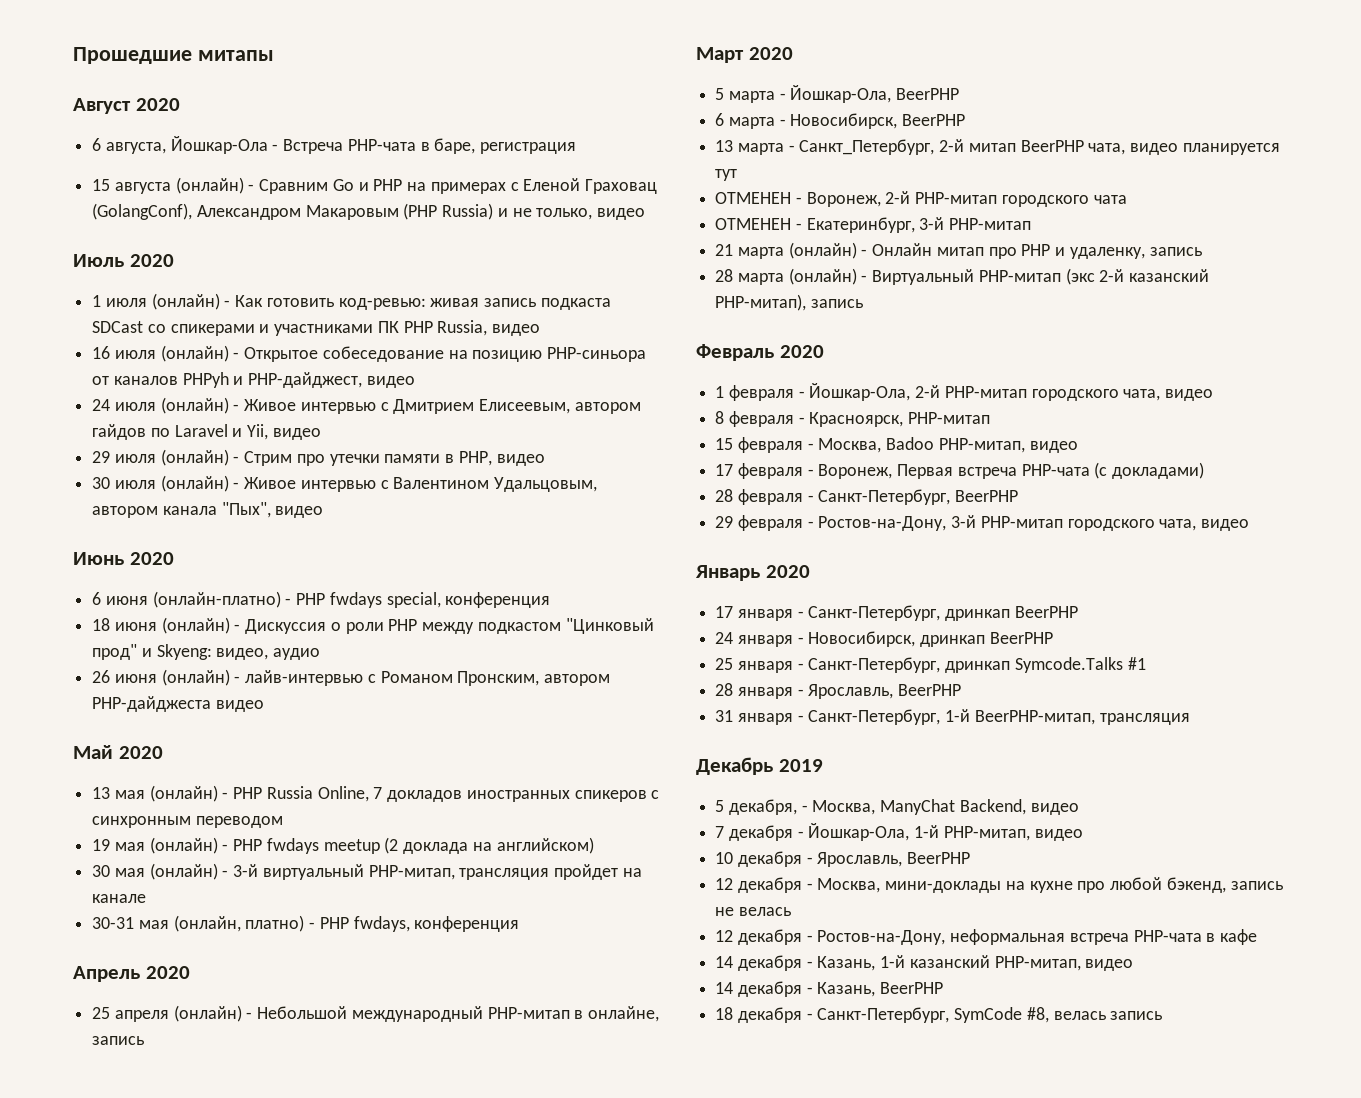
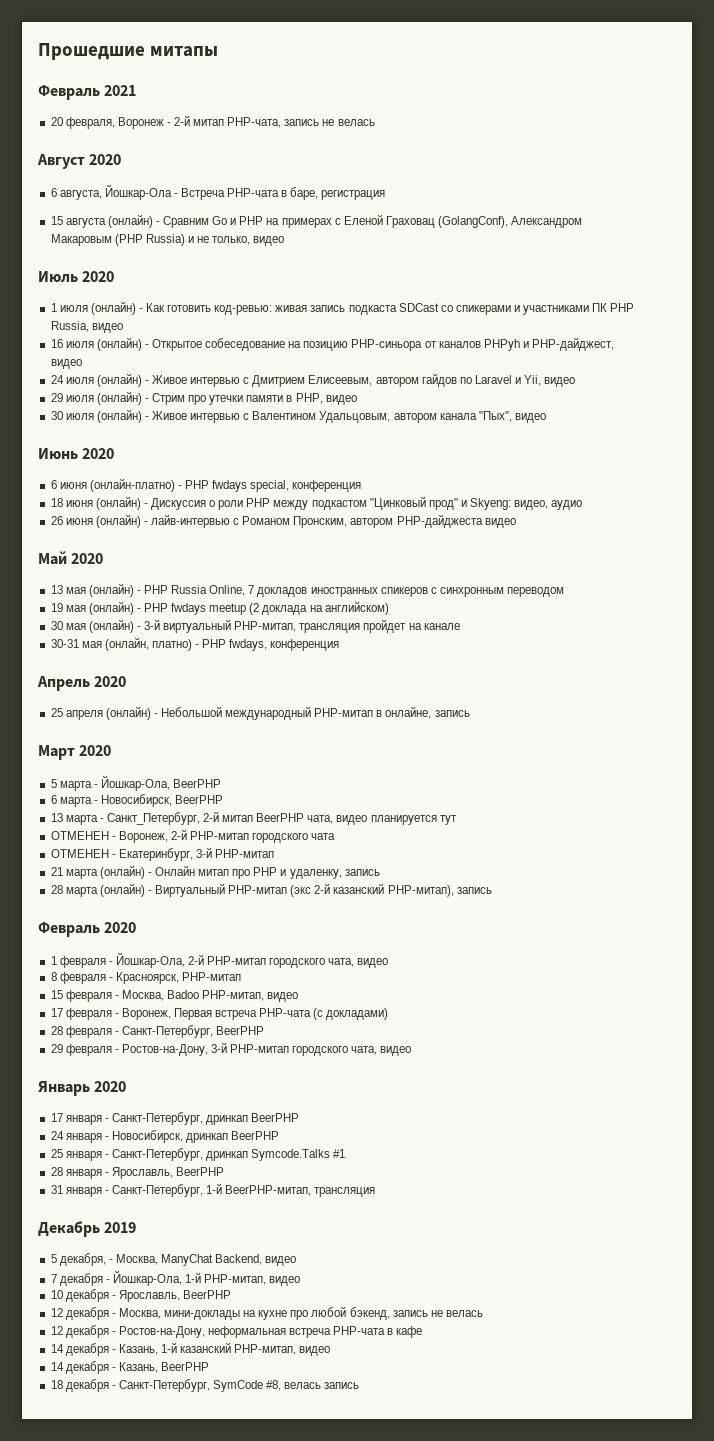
(274, 55) none -> [38,85,137,100] [50,115,375,129] // Февраль 2021 // 20 февраля, Воронеж - 2-й митап PHP-чата, запись не велась

